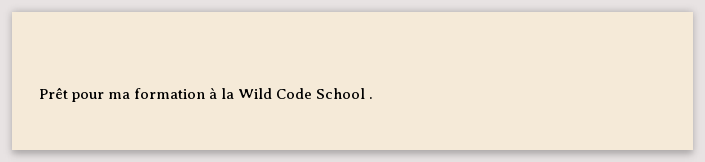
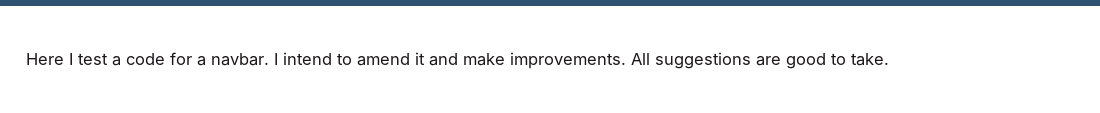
[39,87,374,102] Prêt pour ma formation à la Wild Code School . -> [26,52,889,69] Here I test a code for a navbar. I intend to amend it and make improvements. All suggestions are good to take.

